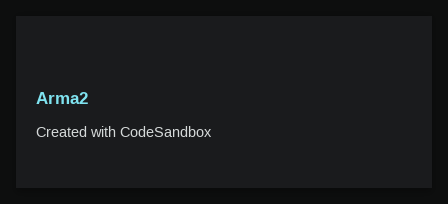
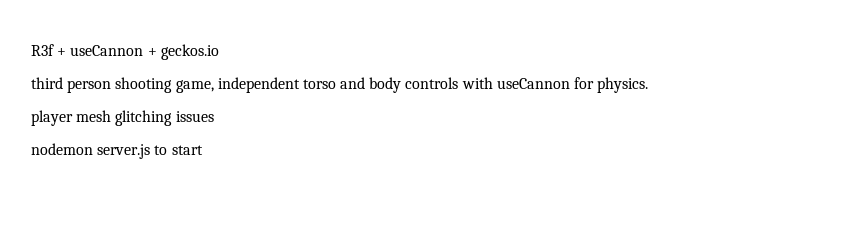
[36,92,88,104] [36,126,212,137] Arma2 // Created with CodeSandbox -> [31,44,219,60] [31,77,649,93] [31,110,214,126] [31,143,203,159] R3f + useCannon + geckos.io // third person shooting game, independent torso and body controls with useCannon for physics. // player mesh glitching issues // nodemon server.js to start

